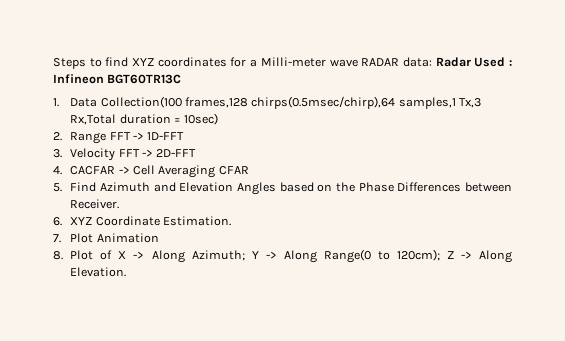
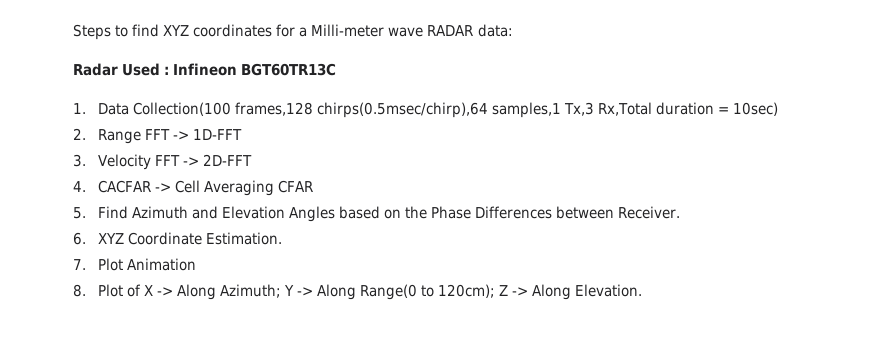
(432, 62) none -> (513, 30) //

